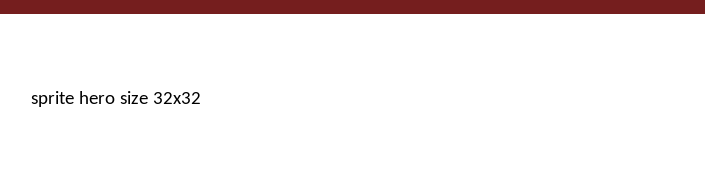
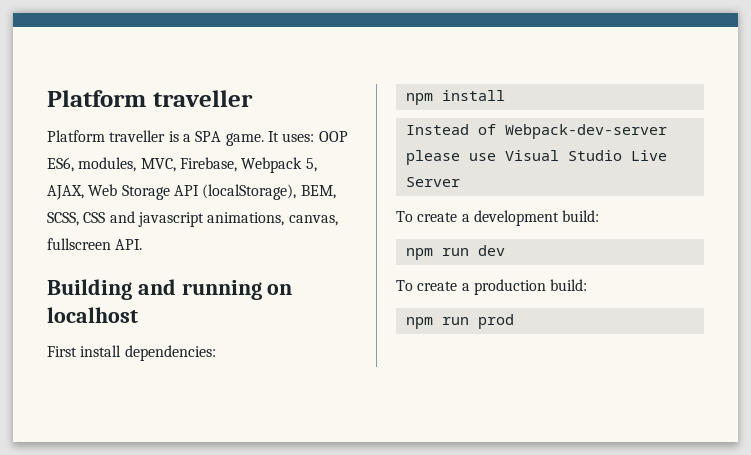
[31,91,201,107] sprite hero size 32x32 -> [47,90,253,107] [47,130,348,146] [47,157,317,173] [47,184,336,200] [47,211,338,227] [47,238,143,250] [47,279,293,300] [47,307,138,323] [47,345,216,361] [405,90,505,105] [405,124,667,139] [405,150,667,165] [405,177,460,187] [396,210,600,226] [405,245,505,260] [396,279,588,295] [405,314,514,329] Platform traveller // Platform traveller is a SPA game. It uses: OOP ES6, modules, MVC, Firebase, Webpack 5, AJAX, Web Storage API (localStorage), BEM, SCSS, CSS and javascript animations, canvas, fullscreen API. // Building and running on localhost // First install dependencies: // npm install // Instead of Webpack-dev-server please use Visual Studio Live Server // To create a development build: // npm run dev // To create a production build: // npm run prod

